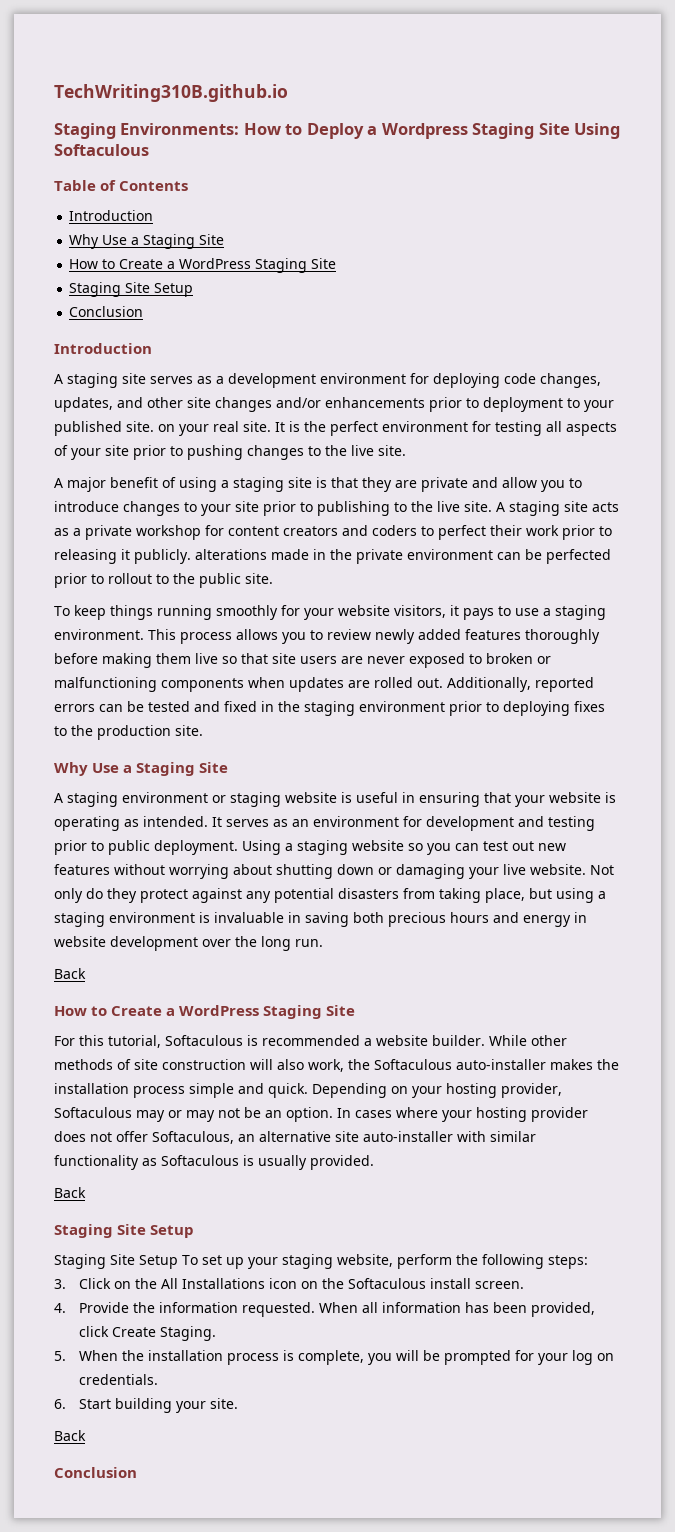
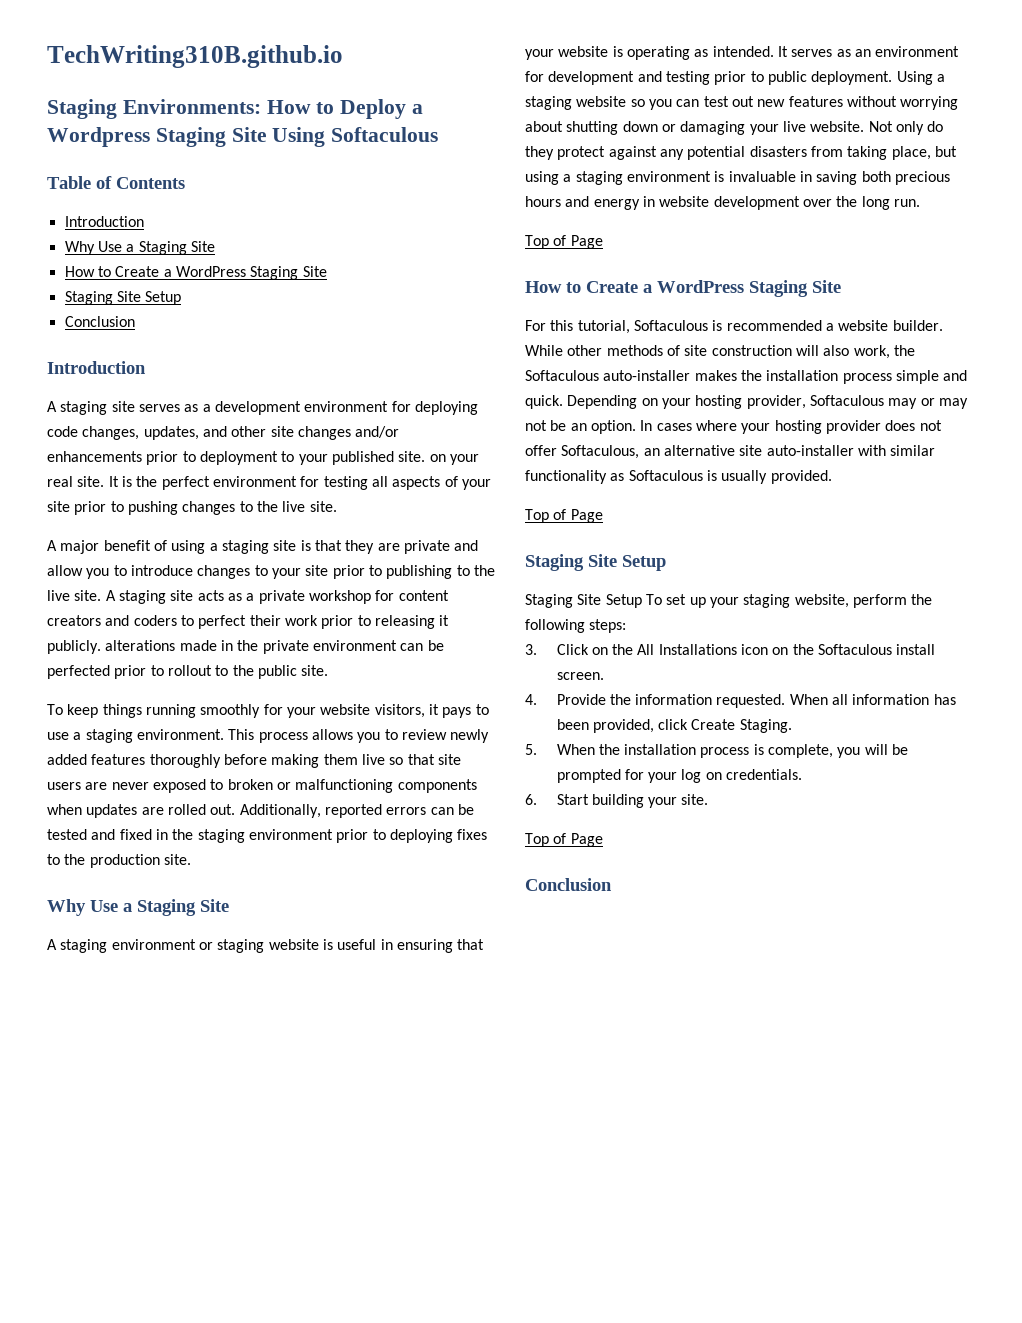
[54,968,86,979] Back -> [525,235,603,249] Top of Page
[54,1187,86,1198] Back -> [525,509,603,523] Top of Page
[54,1430,86,1441] Back -> [525,833,603,847] Top of Page

